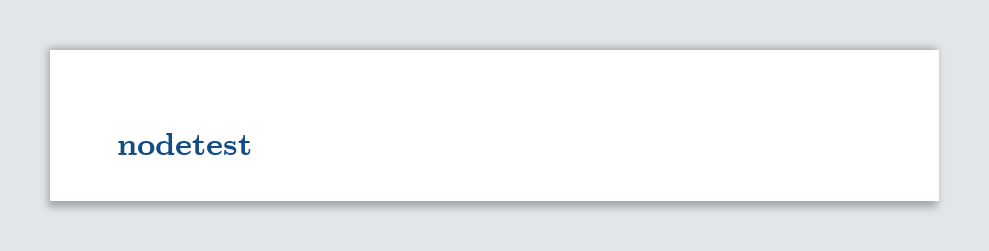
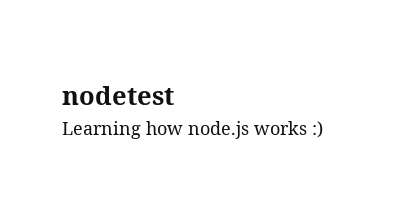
(252, 144) none -> [62,121,323,139] // Learning how node.js works :)

